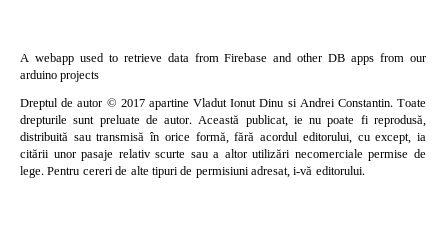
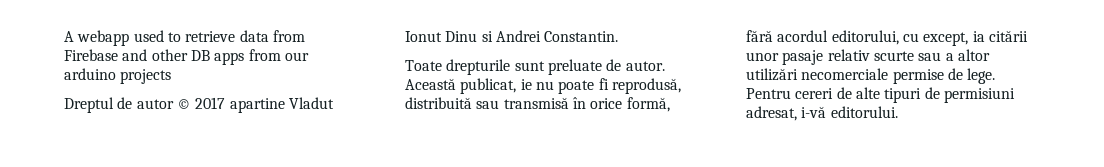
(393, 103) none -> (619, 36) //

